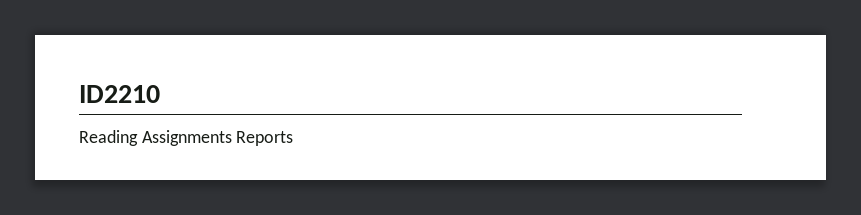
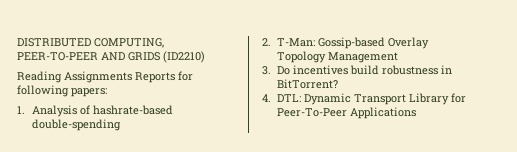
[79,85,160,103] [79,130,294,146] ID2210 // Reading Assignments Reports -> [17,38,164,48] [17,51,205,63] [17,71,193,83] [17,85,107,97] [17,105,173,117] [31,119,121,131] [262,37,429,49] [276,51,398,63] [262,65,452,75] [276,79,338,89] [262,93,466,105] [276,107,416,119] DISTRIBUTED COMPUTING, PEER-TO-PEER AND GRIDS (ID2210) // Reading Assignments Reports for following papers: // 1. Analysis of hashrate-based double-spending // 2. T-Man: Gossip-based Overlay Topology Management // 3. Do incentives build robustness in BitTorrent? // 4. DTL: Dynamic Transport Library for Peer-To-Peer Applications

